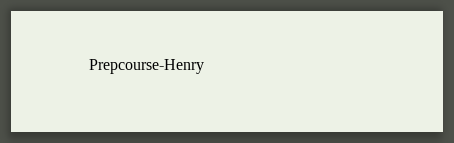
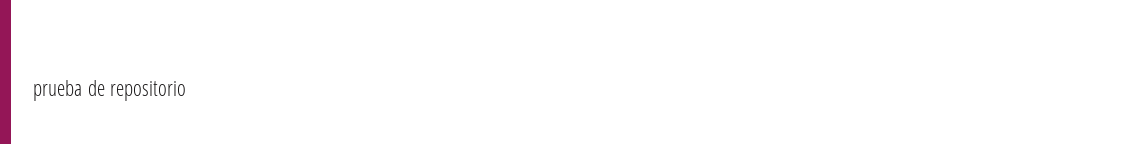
[89,59,204,74] Prepcourse-Henry -> [33,80,187,101] prueba de repositorio

